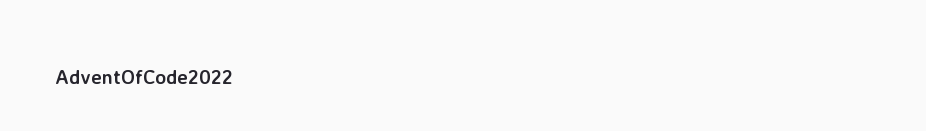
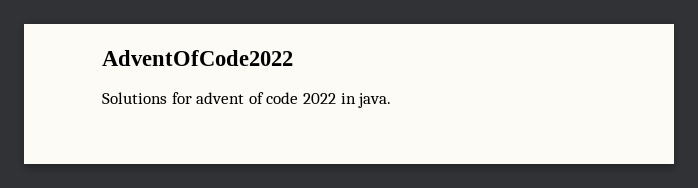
(233, 77) none -> [102,92,392,108] // Solutions for advent of code 2022 in java.

